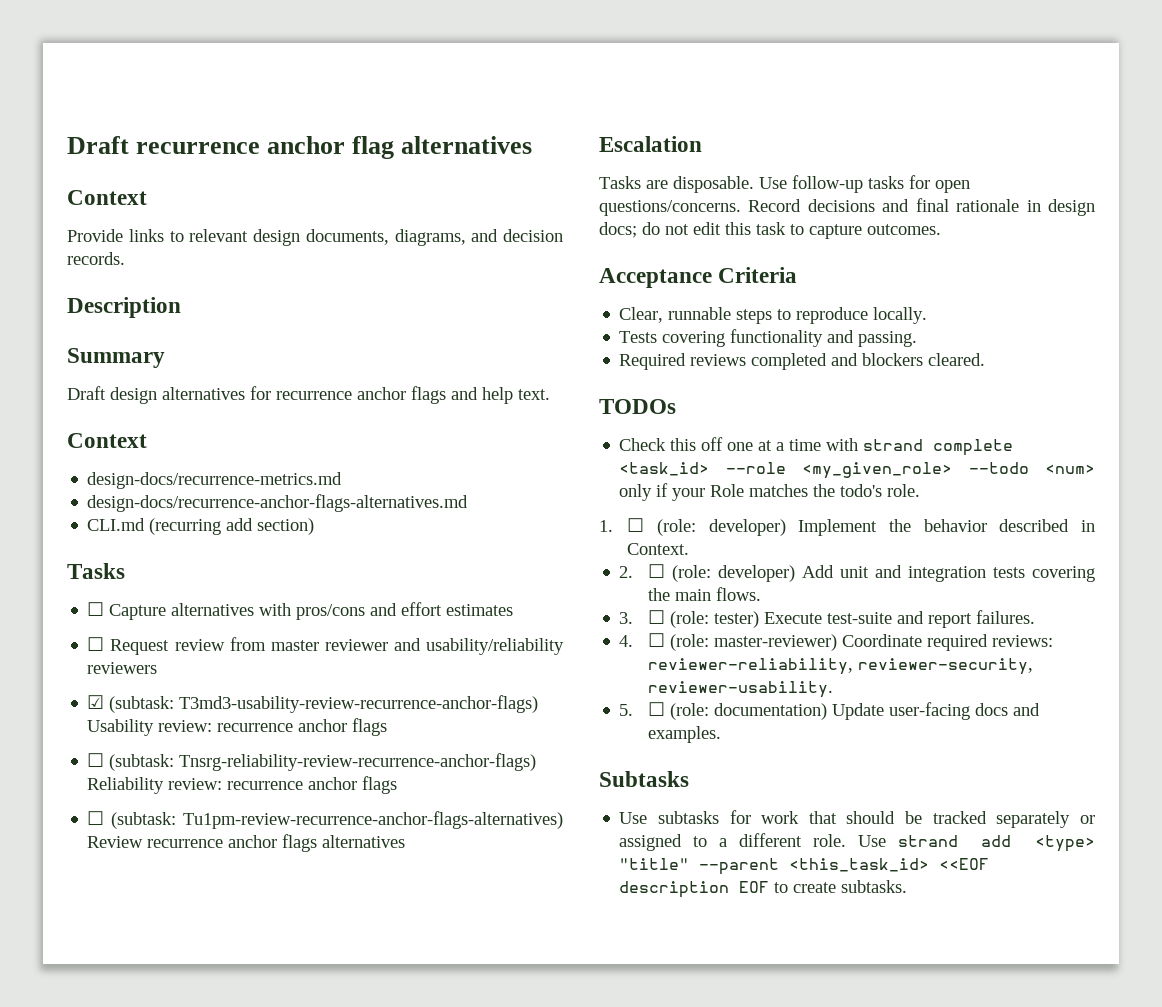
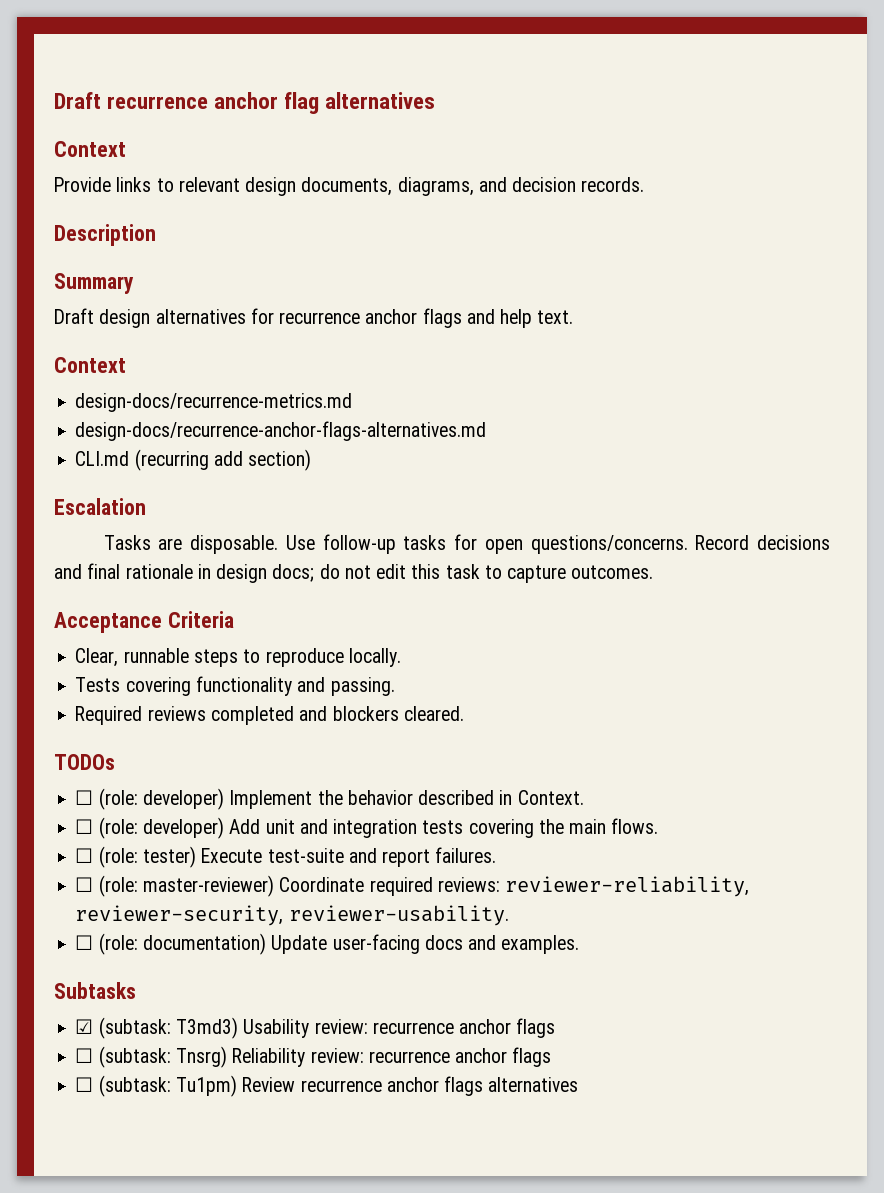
[67,563,125,579] [87,602,514,620] [87,637,564,655] [87,662,158,674] [87,695,539,713] [87,718,388,736] [87,753,537,771] [87,776,398,794] [87,811,563,829] [87,834,406,852] // Tasks // ☐ Capture alternatives with pros/cons and effort estimates // ☐ Request review from master reviewer and usability/reliability reviewers // ☑ (subtask: T3md3-usability-review-recurrence-anchor-flags) Usability review: recurrence anchor flags // ☐ (subtask: Tnsrg-reliability-review-recurrence-anchor-flags) Reliability review: recurrence anchor flags // ☐ (subtask: Tu1pm-review-recurrence-anchor-flags-alternatives) Review recurrence anchor flags alternatives -> (312, 460) none
[619,437,1014,456] [619,462,1095,479] [619,483,921,501] [599,520,613,532] Check this off one at a time with strand complete <task_id> --role <my_given_role> --todo <num> only if your Role matches the todo's role. // 1. -> (115, 762) none
[619,566,634,578] 2. -> (584, 797) none
[619,612,634,624] 3. -> (659, 826) none
[619,635,634,647] 4. -> (497, 855) none
[619,704,634,716] 5. -> (509, 915) none
[619,810,1095,828] [619,833,1095,852] [619,858,990,875] [619,880,908,898] Use subtasks for work that should be tracked separately or assigned to a different role. Use strand add <type> "title" --parent <this_task_id> <<EOF description EOF to create subtasks. -> [75,1017,556,1039] [75,1046,552,1068] [75,1075,579,1097] ☑ (subtask: T3md3) Usability review: recurrence anchor flags // ☐ (subtask: Tnsrg) Reliability review: recurrence anchor flags // ☐ (subtask: Tu1pm) Review recurrence anchor flags alternatives

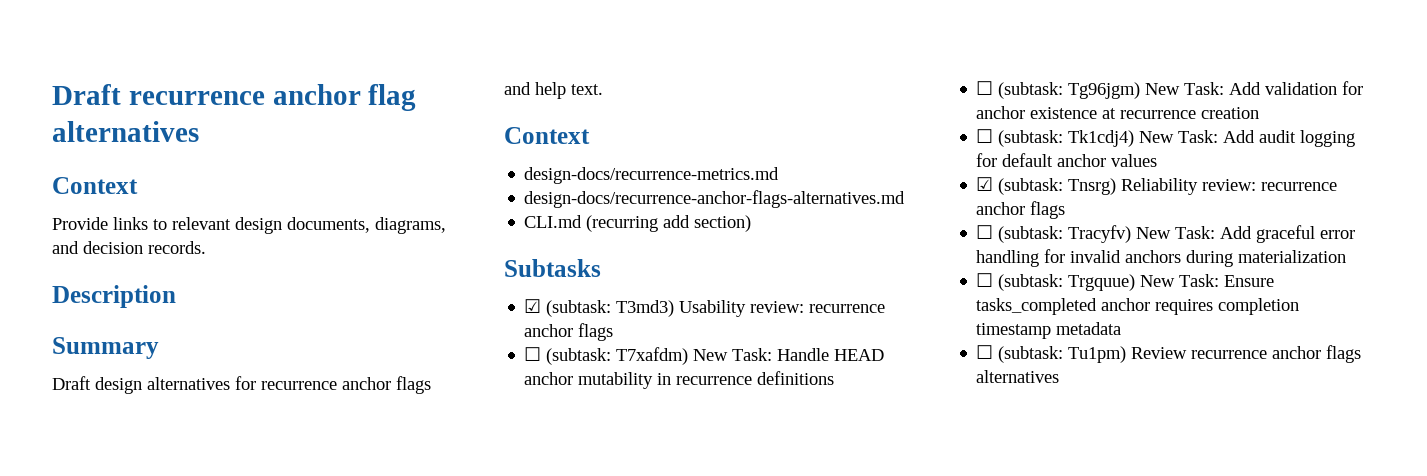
[54,498,146,515] [103,534,830,554] [54,563,654,583] [54,611,234,633] [75,648,401,667] [75,676,395,696] [75,706,464,725] [54,754,115,770] [75,788,584,810] [75,817,659,839] [75,846,497,868] [75,875,750,897] [75,905,509,926] [75,933,580,955] // Escalation // Tasks are disposable. Use follow-up tasks for open questions/concerns. Record decisions and final rationale in design docs; do not edit this task to capture outcomes. // Acceptance Criteria // Clear, runnable steps to reproduce locally. // Tests covering functionality and passing. // Required reviews completed and blockers cleared. // TODOs // ☐ (role: developer) Implement the behavior described in Context. // ☐ (role: developer) Add unit and integration tests covering the main flows. // ☐ (role: tester) Execute test-suite and report failures. // ☐ (role: master-reviewer) Coordinate required reviews: reviewer-reliability, reviewer-security, reviewer-usability. // ☐ (role: documentation) Update user-facing docs and examples. -> (752, 223) none
(171, 1057) none -> [616,347,885,365] [524,371,835,389] [976,81,1364,99] [976,106,1260,119] [976,129,1356,147] [976,153,1158,167] [976,177,1064,195] T7xafdm) New Task: Handle HEAD anchor mutability in recurrence definitions // ☐ (subtask: Tg96jgm) New Task: Add validation for anchor existence at recurrence creation // ☐ (subtask: Tk1cdj4) New Task: Add audit logging for default anchor values // ☑ (subtask:
(552, 1057) none -> [976,225,1356,243] [976,249,1347,267] [976,273,1275,291] [976,298,1300,315] [976,322,1122,339] // ☐ (subtask: Tracyfv) New Task: Add graceful error handling for invalid anchors during materialization // ☐ (subtask: Trgquue) New Task: Ensure tasks_completed anchor requires completion timestamp metadata

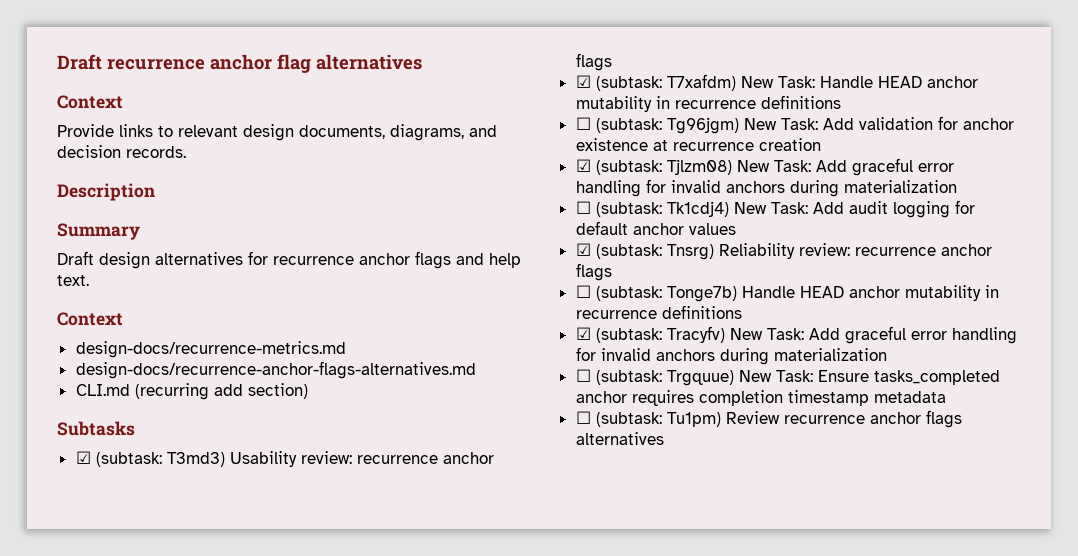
[524,347,542,361] ☐ -> [575,75,591,88] ☑
(1260, 113) none -> [575,158,954,176] [575,179,957,197] // ☑ (subtask: Tjlzm08) New Task: Add graceful error handling for invalid anchors during materialization
(1064, 234) none -> [666,285,999,302] [575,305,742,319] [575,327,662,343] Tonge7b) Handle HEAD anchor mutability in recurrence definitions // ☑ (subtask:

